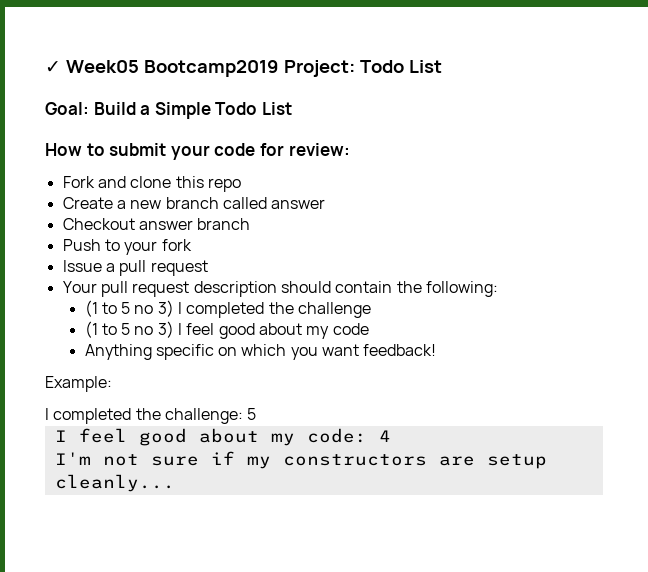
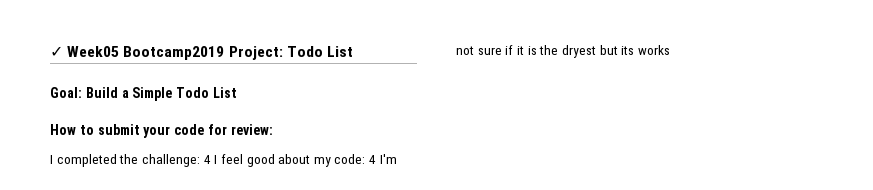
[62,176,241,192] [62,197,326,209] [62,218,251,230] [62,239,192,255] [62,260,208,276] [62,281,498,297] [84,300,372,318] [84,321,369,339] [84,344,437,360] [45,376,112,392] // Fork and clone this repo // Create a new branch called answer // Checkout answer branch // Push to your fork // Issue a pull request // Your pull request description should contain the following: // (1 to 5 no 3) I completed the challenge // (1 to 5 no 3) I feel good about my code // Anything specific on which you want feedback! // Example: -> (273, 129) none
[247,408,257,420] 5 // -> [203,155,211,164] 4
(391, 436) // -> (377, 159) none
[246,454,547,469] [54,474,175,492] my constructors are setup cleanly... -> [516,45,670,58] it is the dryest but its works

